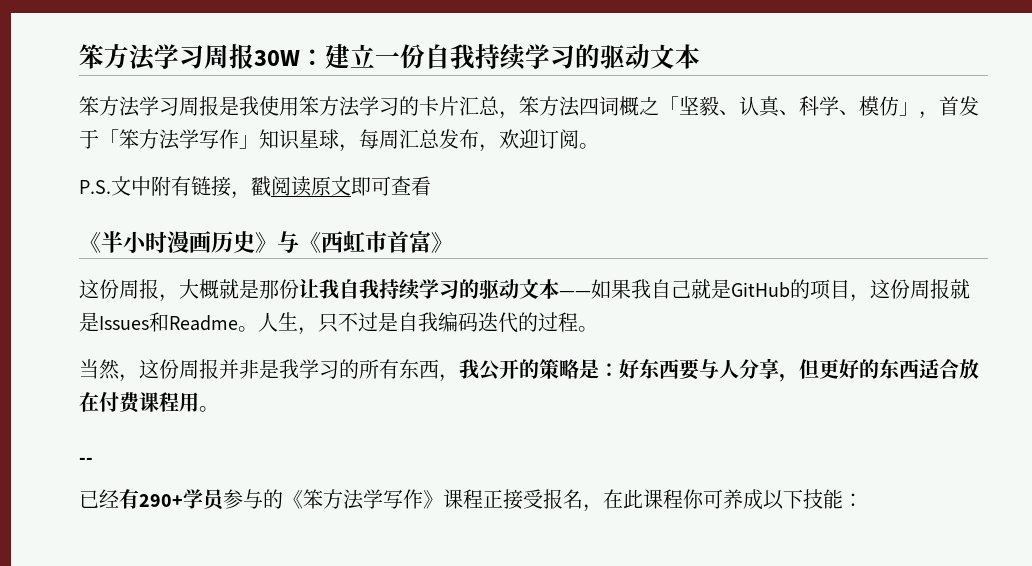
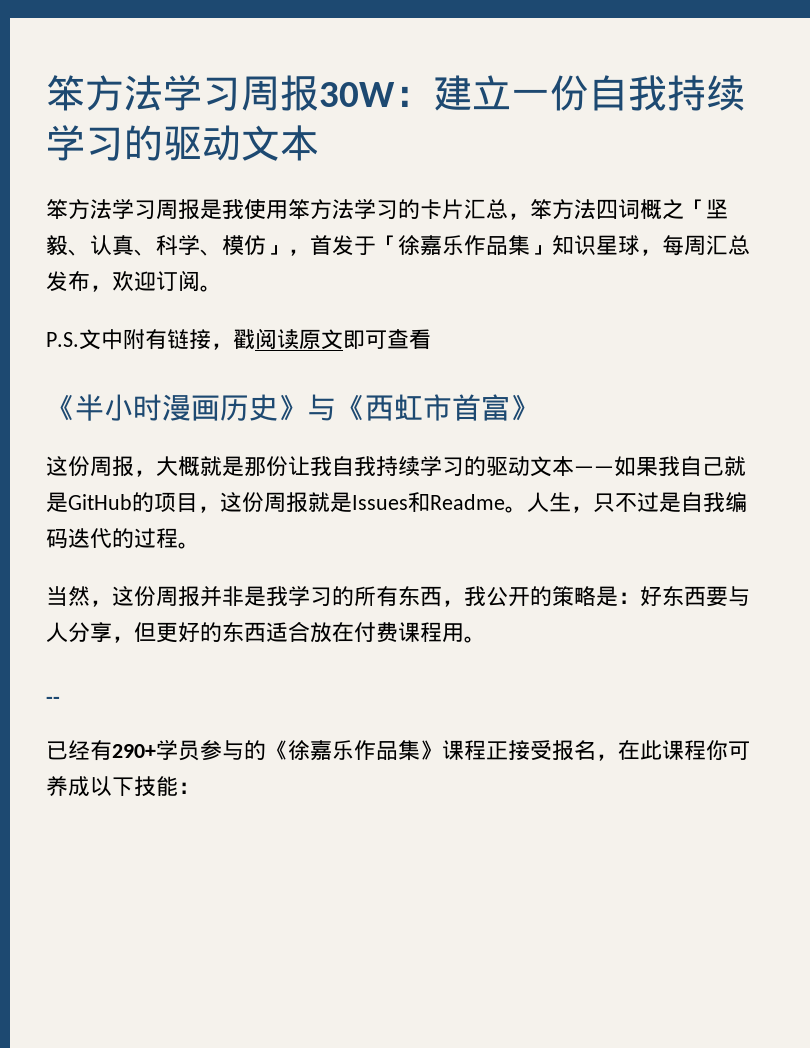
[119,129,239,150] 笨方法学写作 -> [398,235,530,256] 徐嘉乐作品集
[303,489,423,510] 笨方法学写作 -> [288,740,420,761] 徐嘉乐作品集

